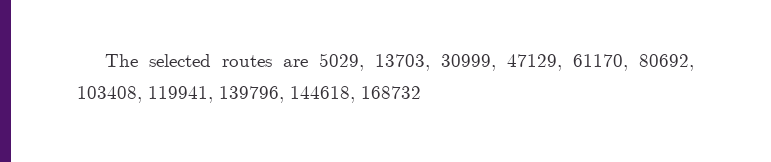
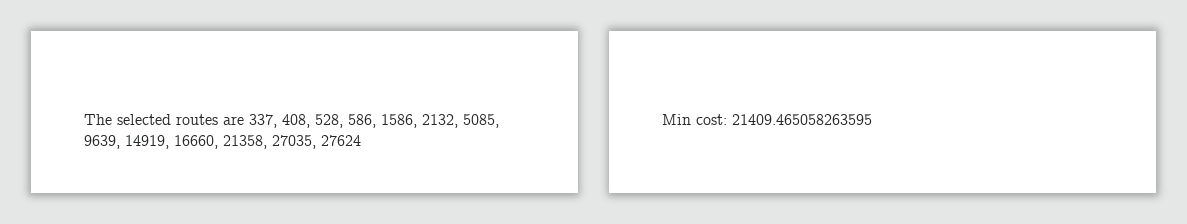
[318,53,695,71] [77,86,421,103] 5029, 13703, 30999, 47129, 61170, 80692, 103408, 119941, 139796, 144618, 168732 -> [249,114,499,128] [84,135,361,149] [662,114,872,125] 337, 408, 528, 586, 1586, 2132, 5085, 9639, 14919, 16660, 21358, 27035, 27624 // Min cost: 21409.465058263595

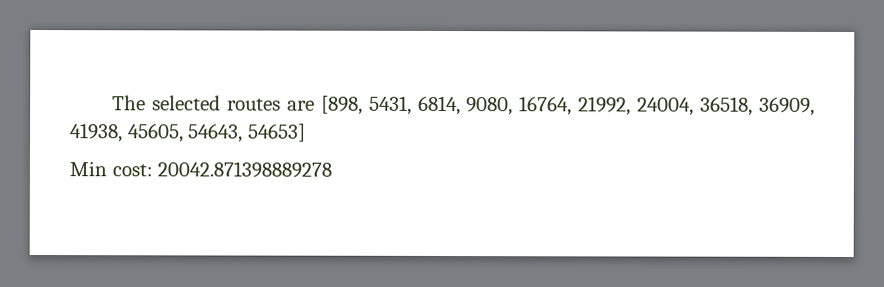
[249,114,499,128] [84,135,361,149] 337, 408, 528, 586, 1586, 2132, 5085, 9639, 14919, 16660, 21358, 27035, 27624 -> [320,95,815,116] [70,123,306,143] [898, 5431, 6814, 9080, 16764, 21992, 24004, 36518, 36909, 41938, 45605, 54643, 54653]
[732,114,872,125] 21409.465058263595 -> [157,161,333,178] 20042.871398889278

